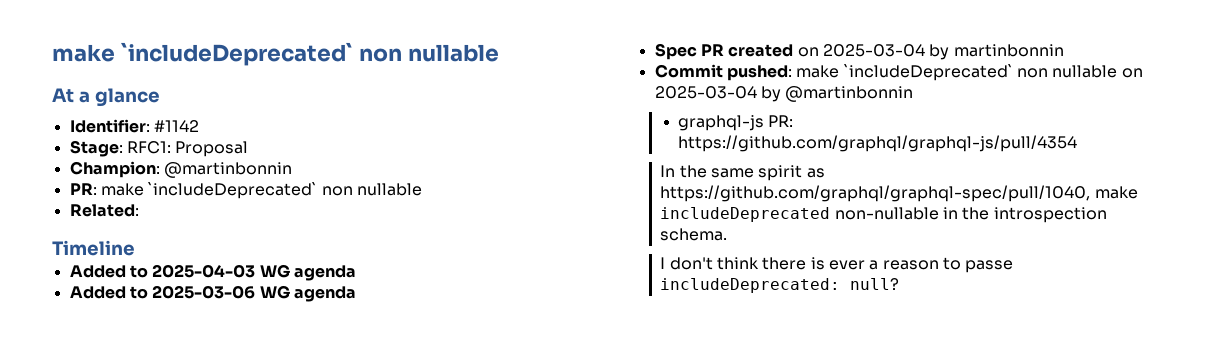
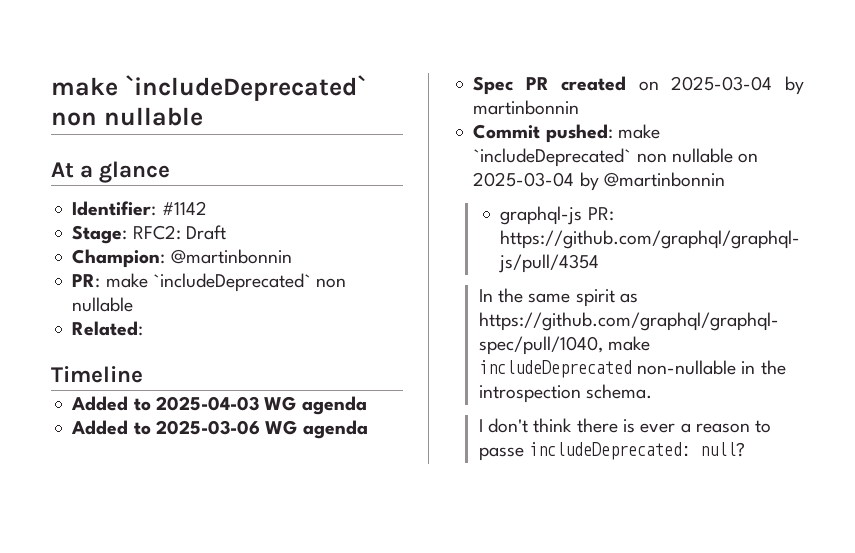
[126,141,249,157] RFC1: Proposal -> [132,225,226,240] RFC2: Draft

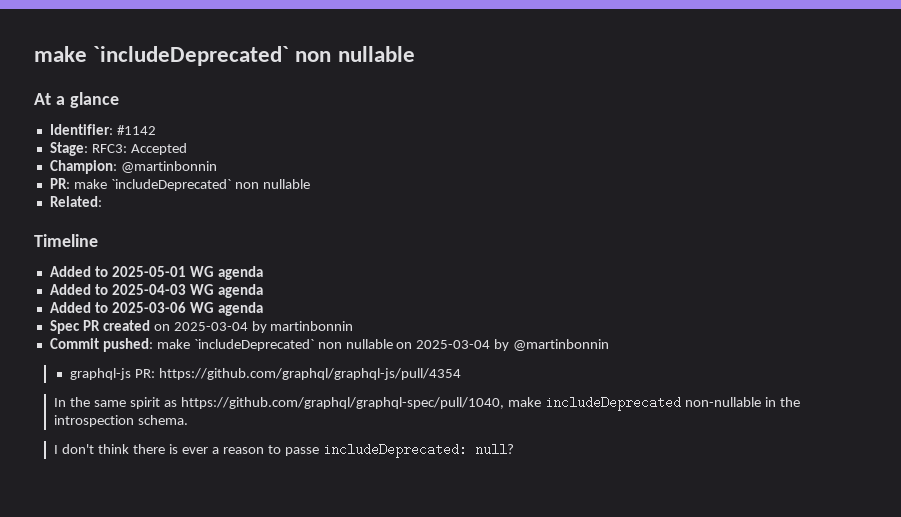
[132,225,226,240] RFC2: Draft -> [91,143,187,155] RFC3: Accepted
(143, 374) none -> [49,266,263,280] // Added to 2025-05-01 WG agenda

